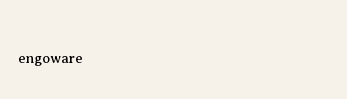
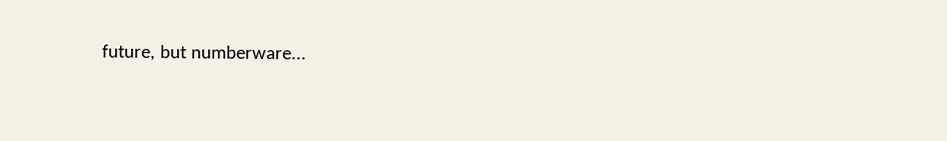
[18,56,83,66] engoware -> [102,44,307,61] future, but numberware...

